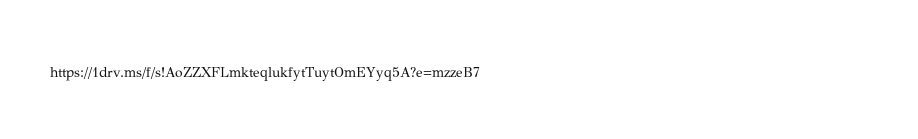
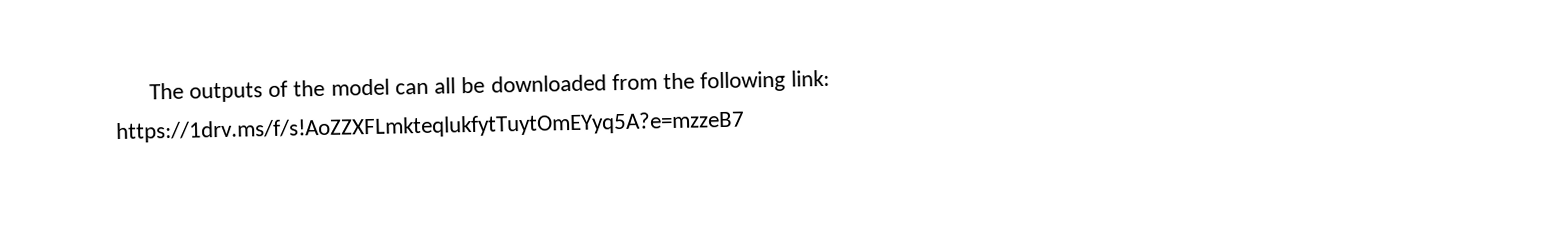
(50, 74) none -> [148,69,831,103] The outputs of the model can all be downloaded from the following link:

